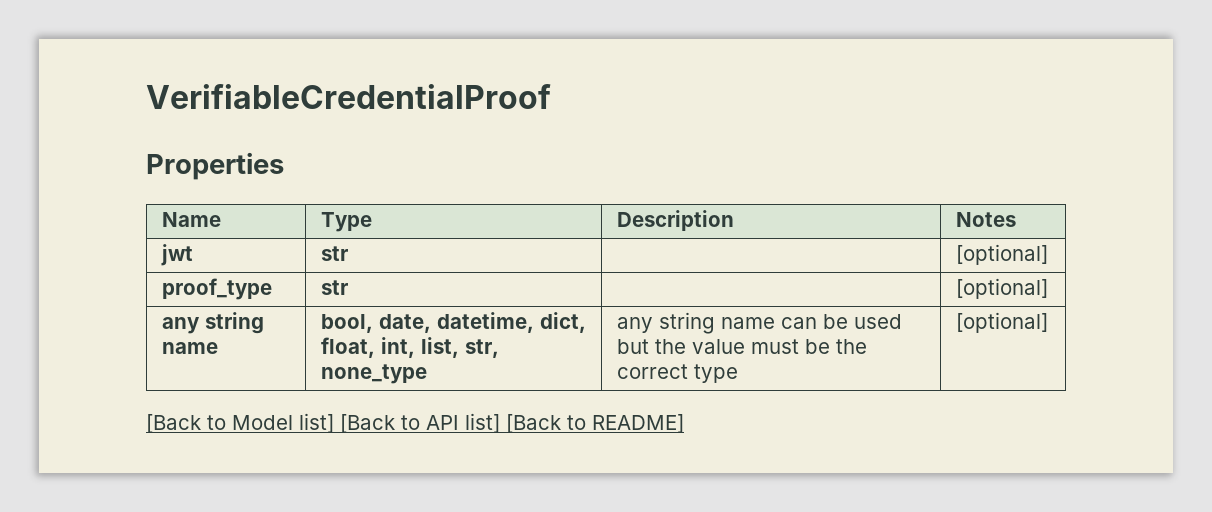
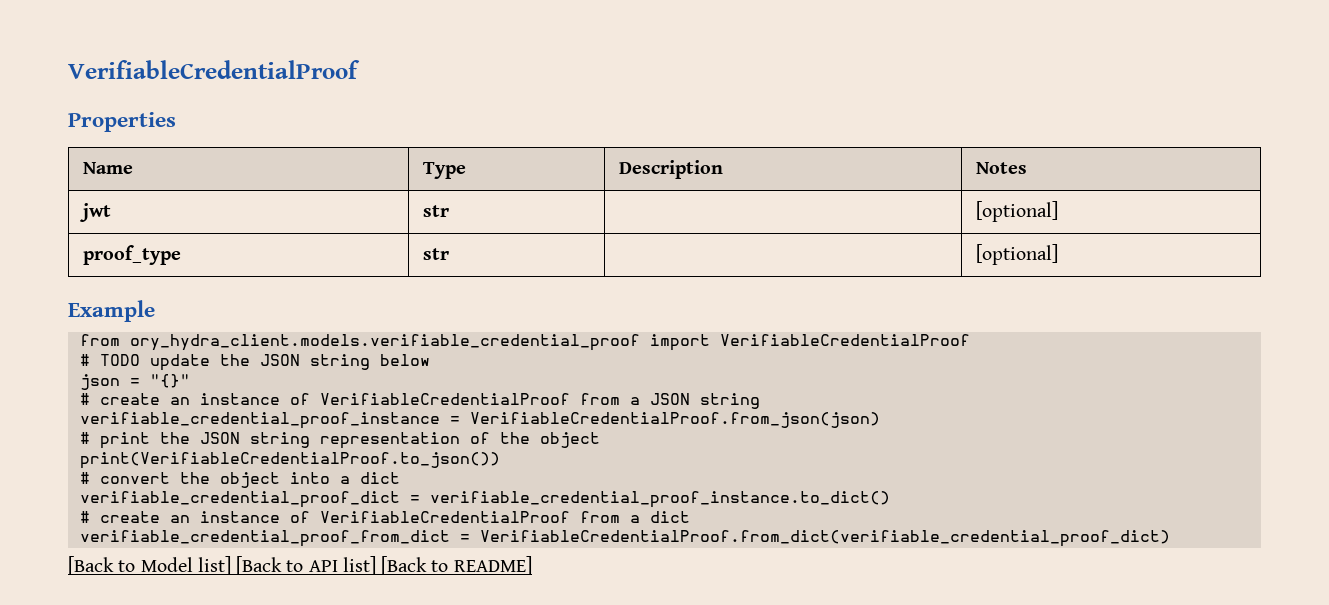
[161,312,264,334] [161,342,218,354] [320,312,586,333] [320,337,499,358] [320,364,427,384] [616,312,902,334] [616,339,867,354] [616,364,738,383] [955,312,1048,333] // any string name | bool, date, datetime, dict, float, int, list, str, none_type | any string name can be used but the value must be the correct type | [optional] -> [68,300,155,322] [79,334,970,351] [79,354,430,371] [79,374,190,390] [79,393,760,409] [79,412,880,429] [79,432,600,449] [79,452,500,469] [79,472,400,488] [79,491,890,508] [79,511,690,523] [79,530,1170,547] // Example // from ory_hydra_client.models.verifiable_credential_proof import VerifiableCredentialProof // # TODO update the JSON string below // json = "{}" // # create an instance of VerifiableCredentialProof from a JSON string // verifiable_credential_proof_instance = VerifiableCredentialProof.from_json(json) // # print the JSON string representation of the object // print(VerifiableCredentialProof.to_json()) // # convert the object into a dict // verifiable_credential_proof_dict = verifiable_credential_proof_instance.to_dict() // # create an instance of VerifiableCredentialProof from a dict // verifiable_credential_proof_from_dict = VerifiableCredentialProof.from_dict(verifiable_credential_proof_dict)

